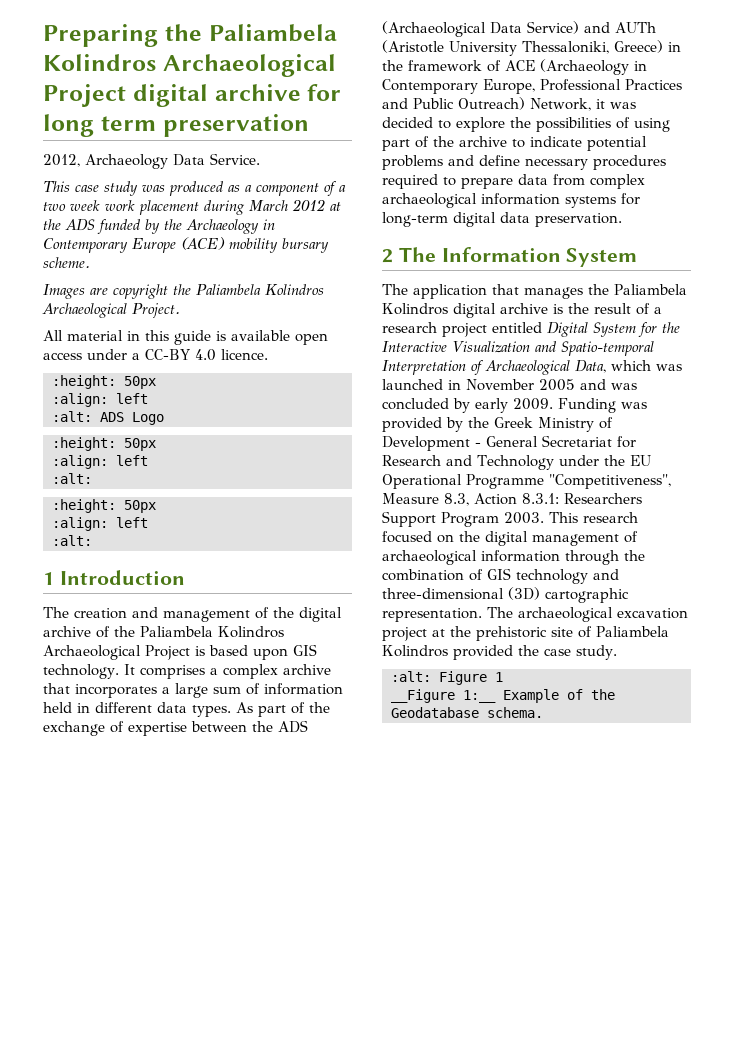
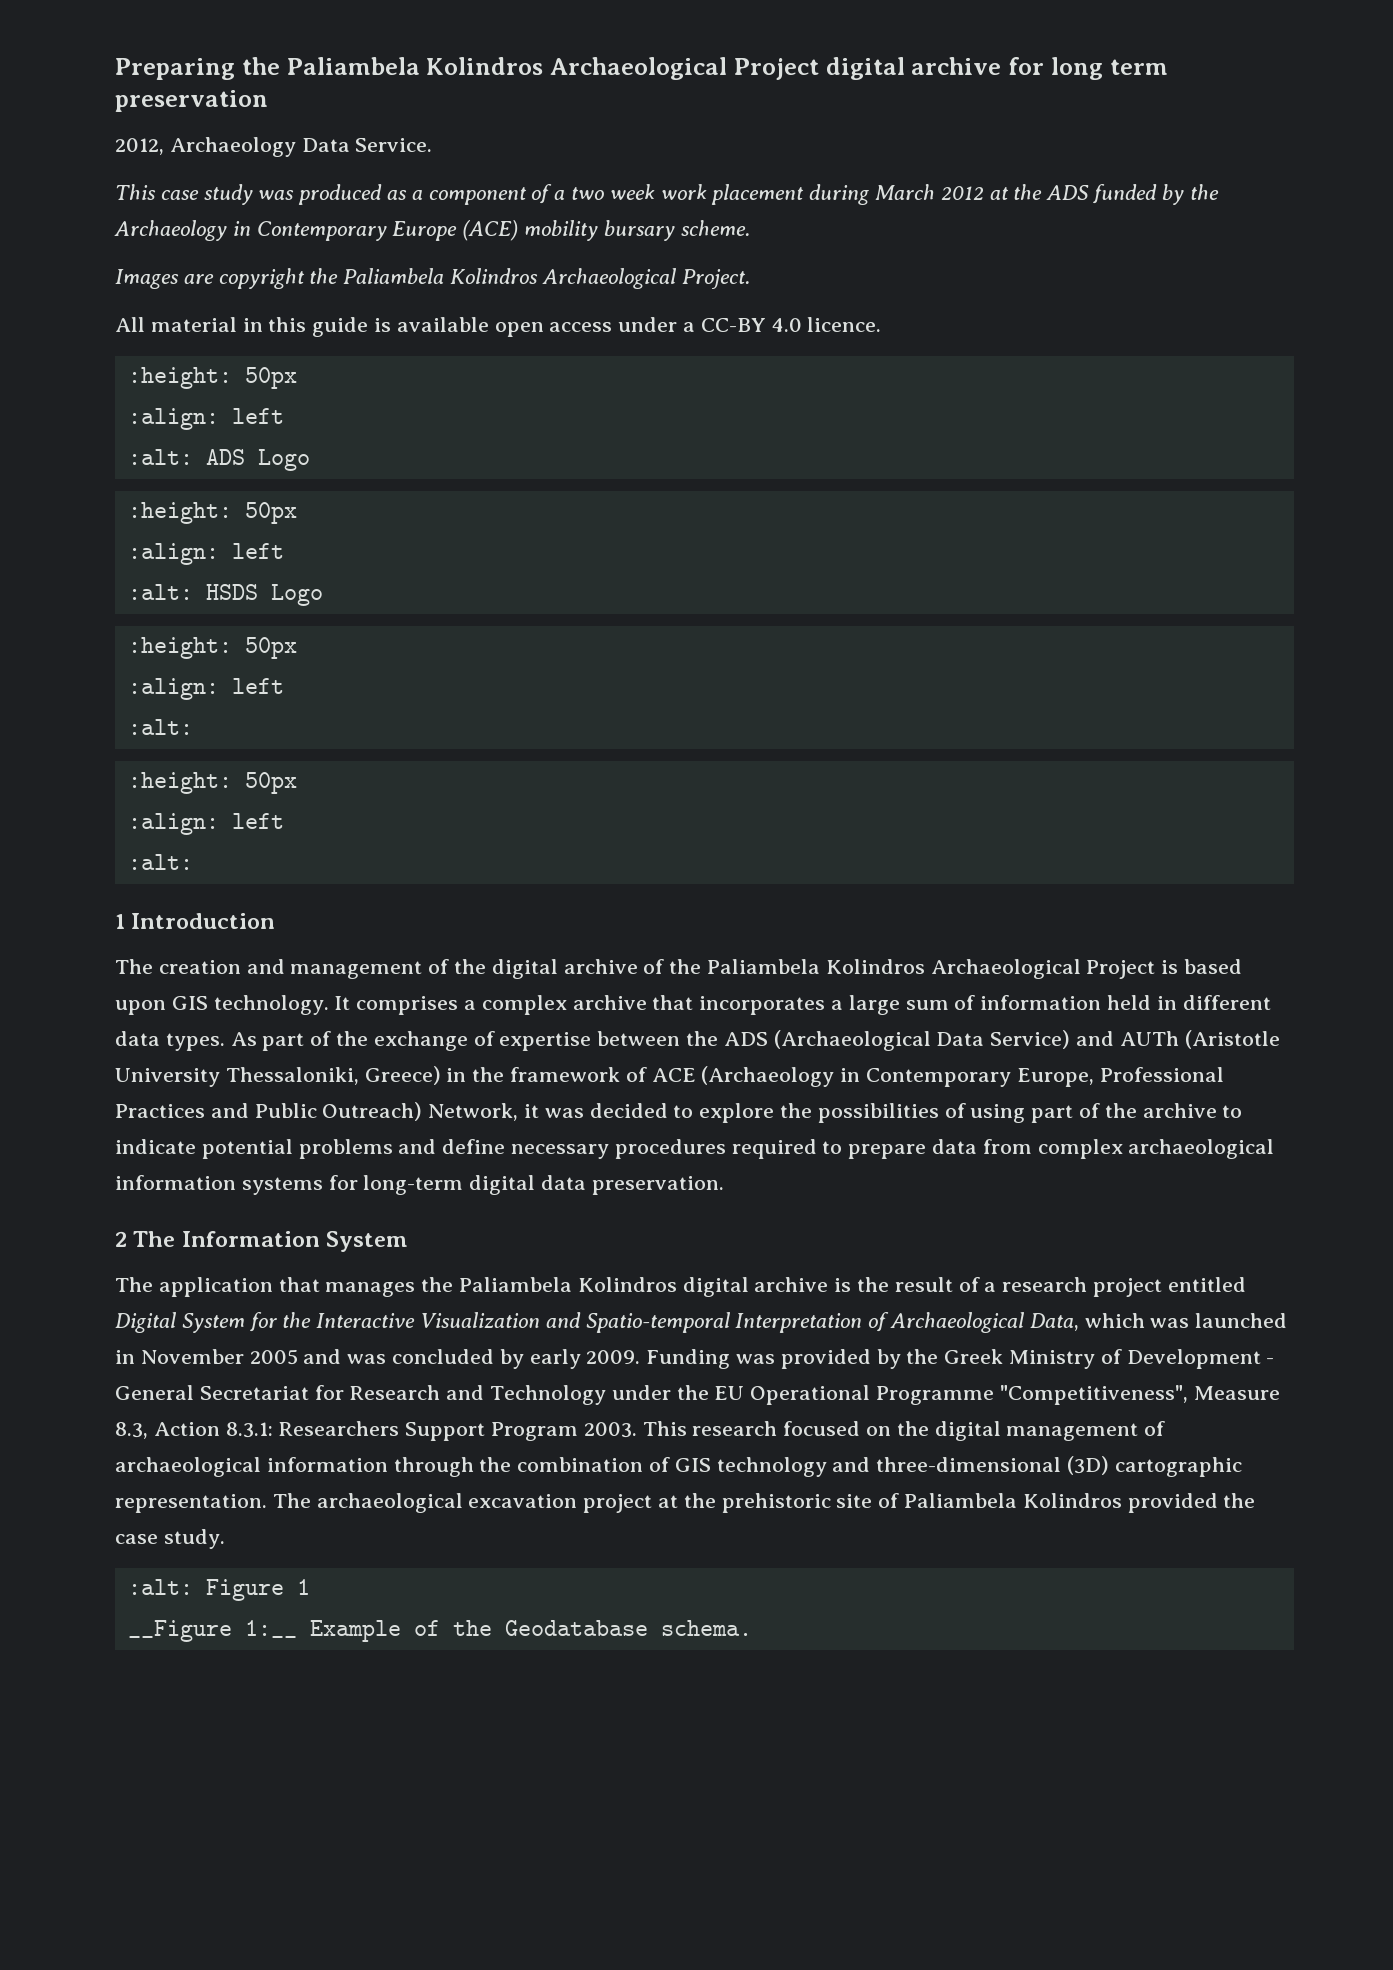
(148, 460) none -> [127,584,323,606] [127,637,297,659] [127,678,284,700] // :alt: HSDS Logo // :height: 50px // :align: left

